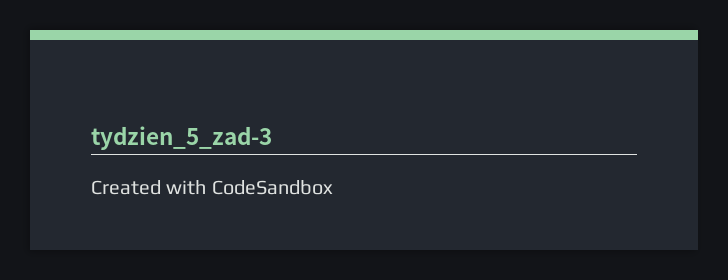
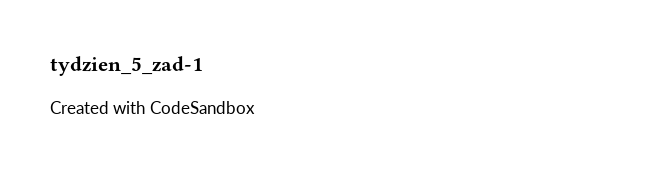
[91,126,272,150] tydzien_5_zad-3 -> [50,56,203,76] tydzien_5_zad-1

